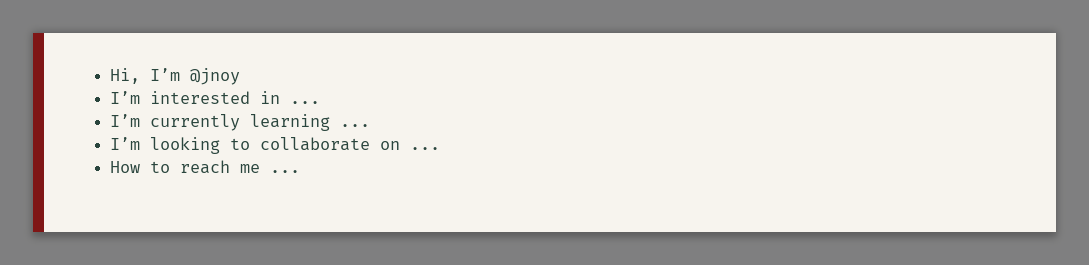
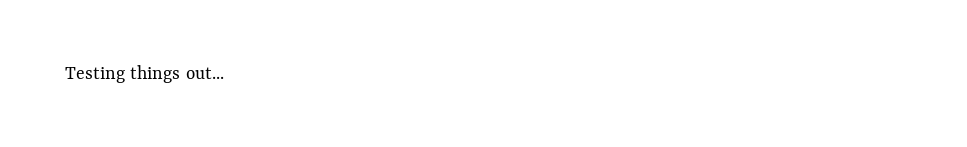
[110,68,241,85] [110,91,321,104] [110,114,371,131] [110,137,441,154] [110,160,301,174] Hi, I’m @jnoy // I’m interested in ... // I’m currently learning ... // I’m looking to collaborate on ... // How to reach me ... -> [65,65,224,83] Testing things out...

